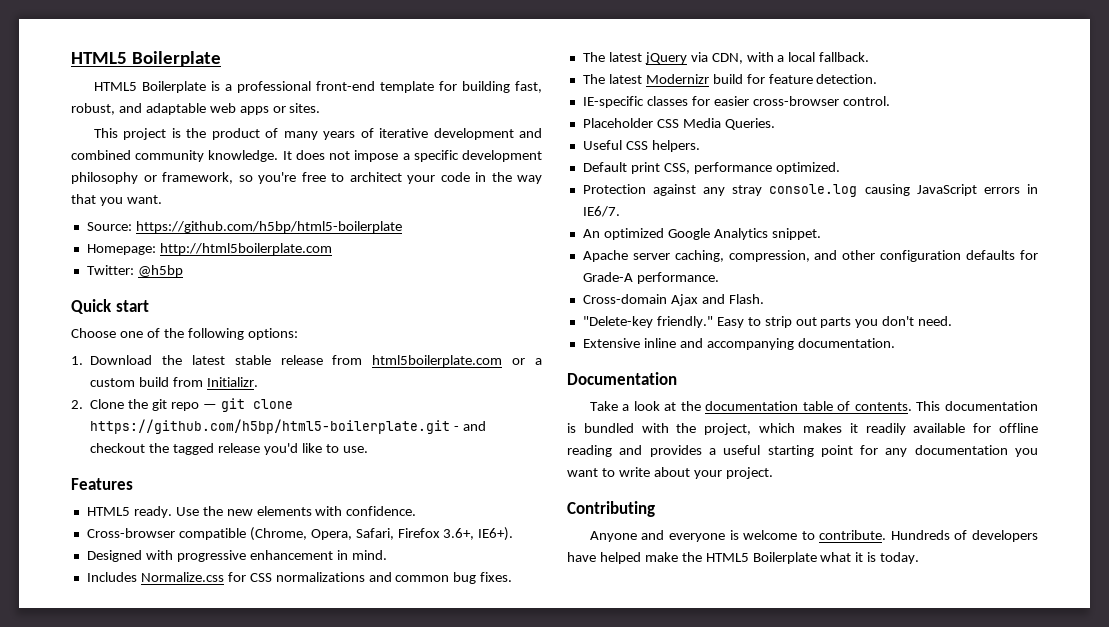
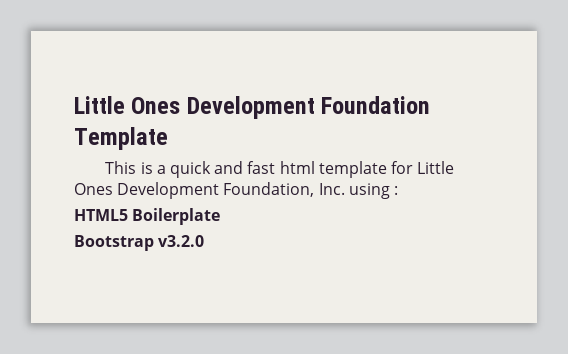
[71,51,221,67] [93,81,542,93] [71,103,321,115] [93,128,542,140] [71,150,542,162] [71,172,542,184] [71,194,162,206] [86,221,402,233] [86,243,332,255] [86,265,183,277] [71,299,149,314] [71,328,298,340] [71,355,542,367] [90,377,258,387] [71,398,293,412] [90,419,487,434] [90,443,368,455] [71,478,133,490] [86,506,417,518] [86,527,514,541] [86,550,387,562] [86,572,513,584] [582,52,870,64] [582,74,878,84] [582,96,890,108] [582,118,775,130] [582,140,700,152] [582,162,840,174] [582,184,1038,197] [582,206,620,217] [582,228,821,240] [582,250,1038,262] [582,272,719,284] [582,294,764,306] [582,316,953,328] [582,338,895,350] [567,372,677,385] [589,401,1038,411] [567,423,1038,435] [567,445,1038,457] [567,467,773,479] [567,501,655,517] [589,530,1038,542] [567,552,920,564] HTML5 Boilerplate // HTML5 Boilerplate is a professional front-end template for building fast, robust, and adaptable web apps or sites. // This project is the product of many years of iterative development and combined community knowledge. It does not impose a specific development philosophy or framework, so you're free to architect your code in the way that you want. // Source: https://github.com/h5bp/html5-boilerplate // Homepage: http://html5boilerplate.com // Twitter: @h5bp // Quick start // Choose one of the following options: // 1. Download the latest stable release from html5boilerplate.com or a custom build from Initializr. // 2. Clone the git repo — git clone https://github.com/h5bp/html5-boilerplate.git - and checkout the tagged release you'd like to use. // Features // HTML5 ready. Use the new elements with confidence. // Cross-browser compatible (Chrome, Opera, Safari, Firefox 3.6+, IE6+). // Designed with progressive enhancement in mind. // Includes Normalize.css for CSS normalizations and common bug fixes. // The latest jQuery via CDN, with a local fallback. // The latest Modernizr build for feature detection. // IE-specific classes for easier cross-browser control. // Placeholder CSS Media Queries. // Useful CSS helpers. // Default print CSS, performance optimized. // Protection against any stray console.log causing JavaScript errors in IE6/7. // An optimized Google Analytics snippet. // Apache server caching, compression, and other configuration defaults for Grade-A performance. // Cross-domain Ajax and Flash. // "Delete-key friendly." Easy to strip out parts you don't need. // Extensive inline and accompanying documentation. // Documentation // Take a look at the documentation table of contents. This documentation is bundled with the project, which makes it readily available for offline reading and provides a useful starting point for any documentation you want to write about your project. // Contributing // Anyone and everyone is welcome to contribute. Hundreds of developers have helped make the HTML5 Boilerplate what it is today. -> [74,96,431,119] [74,127,168,150] [105,161,455,178] [74,182,398,199] [74,208,221,225] [74,235,205,251] Little Ones Development Foundation Template // This is a quick and fast html template for Little Ones Development Foundation, Inc. using : // HTML5 Boilerplate // Bootstrap v3.2.0

